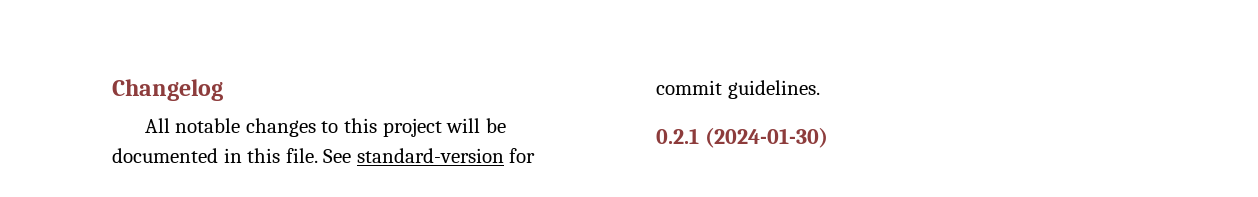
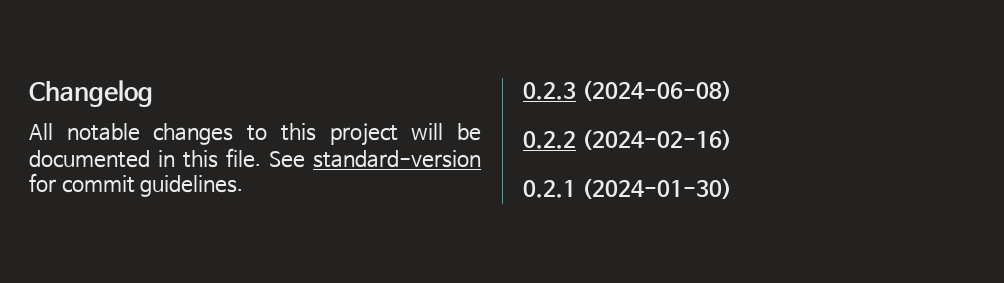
(820, 89) none -> [523,80,732,101] [523,129,732,150] // 0.2.3 (2024-06-08) // 0.2.2 (2024-02-16)

